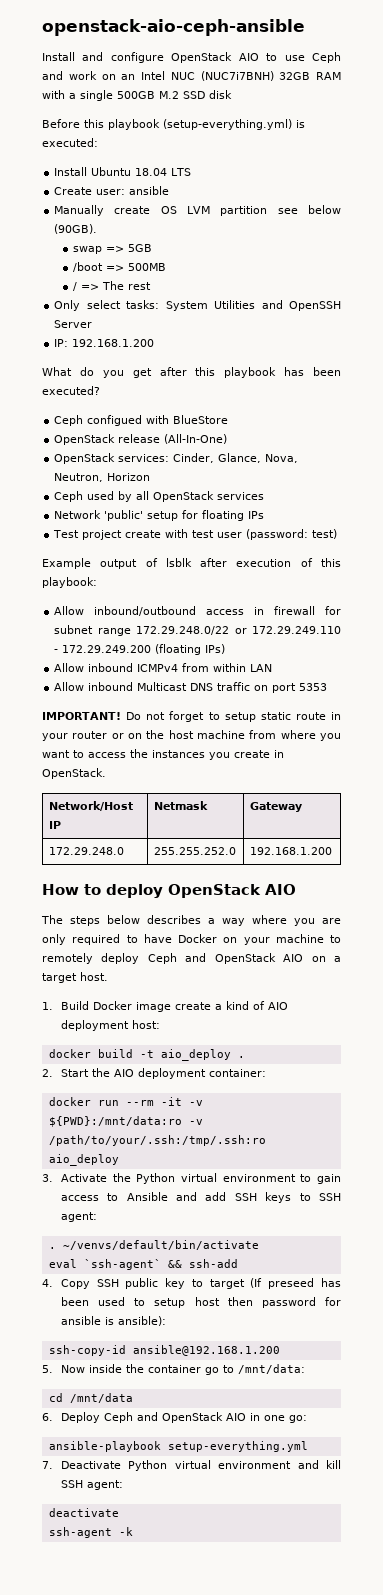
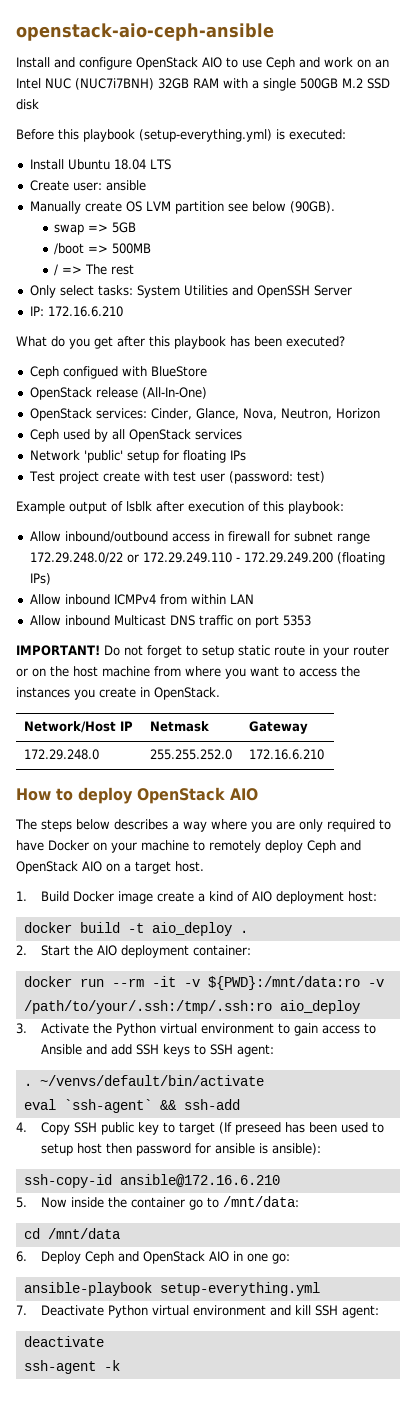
[72,339,155,347] 192.168.1.200 -> [47,306,123,317] 172.16.6.210
[249,847,332,855] 192.168.1.200 -> [249,749,325,760] 172.16.6.210
[132,1345,280,1356] ansible@192.168.1.200 -> [119,1174,280,1187] ansible@172.16.6.210

